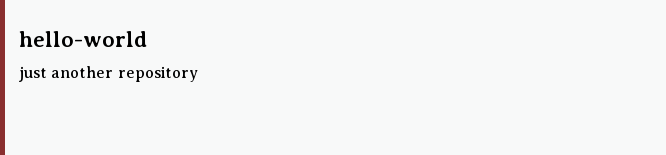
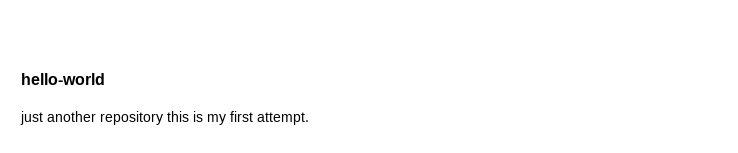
(198, 74) none -> [167,111,309,125] this is my first attempt.

